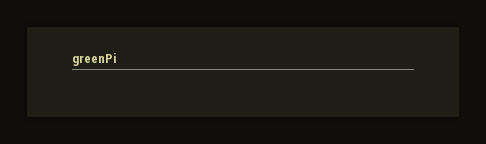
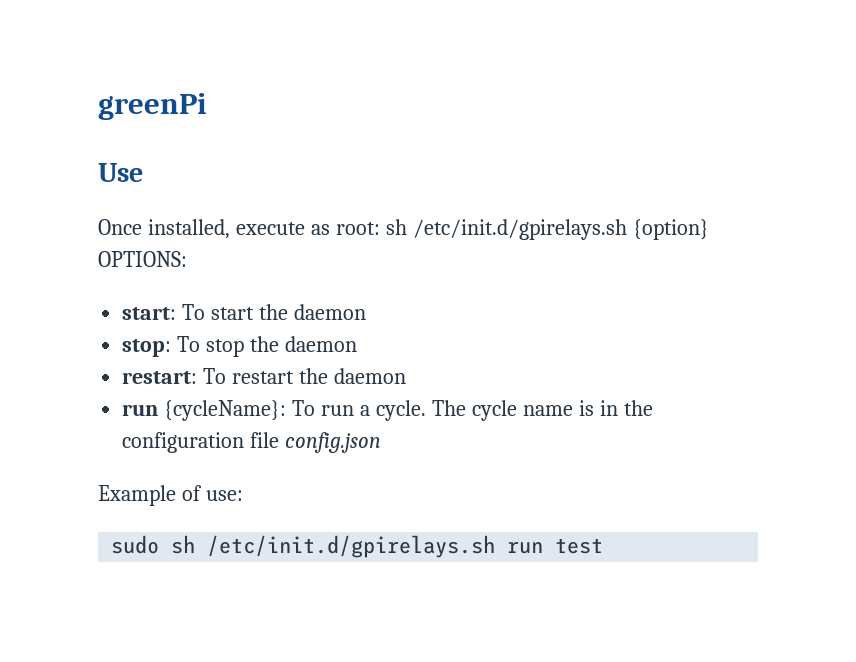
(116, 59) none -> [98,163,143,182] [98,219,709,240] [98,251,187,267] [122,304,366,320] [122,336,357,357] [122,368,406,384] [122,400,653,421] [122,432,382,453] [98,485,243,506] [111,535,604,558] // Use // Once installed, execute as root: sh /etc/init.d/gpirelays.sh {option} OPTIONS: // start: To start the daemon // stop: To stop the daemon // restart: To restart the daemon // run {cycleName}: To run a cycle. The cycle name is in the configuration file config.json // Example of use: // sudo sh /etc/init.d/gpirelays.sh run test

